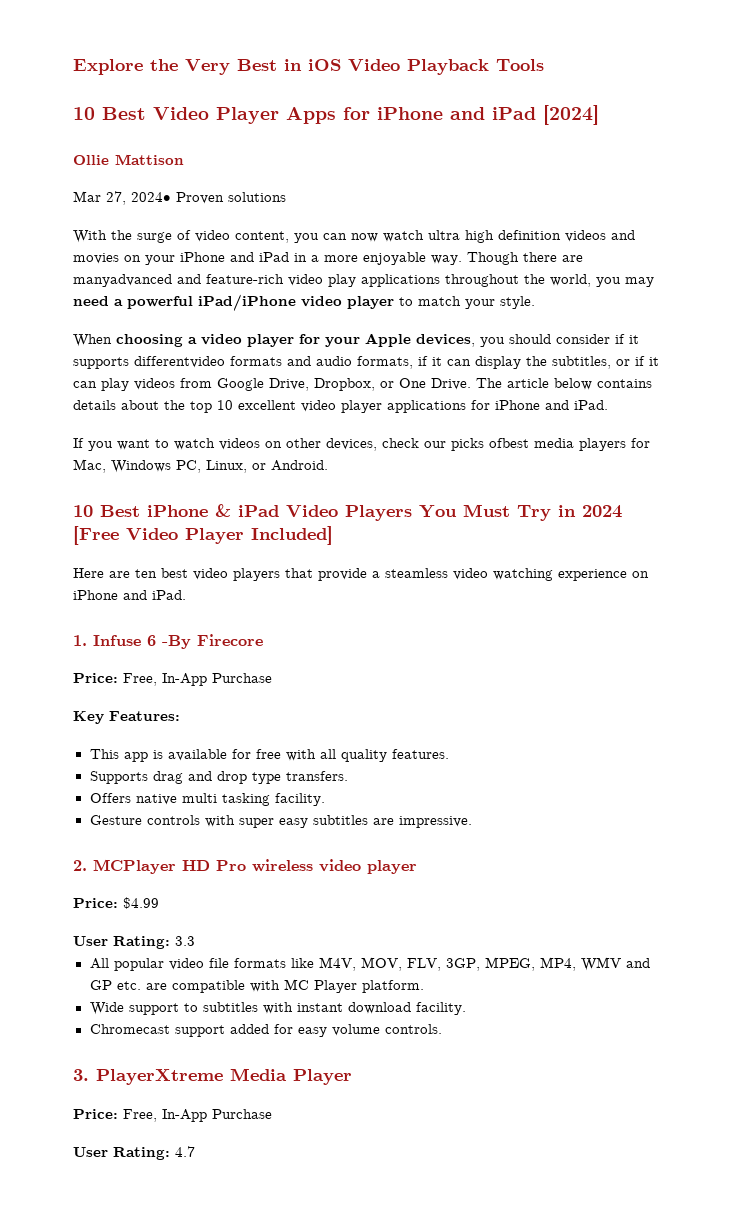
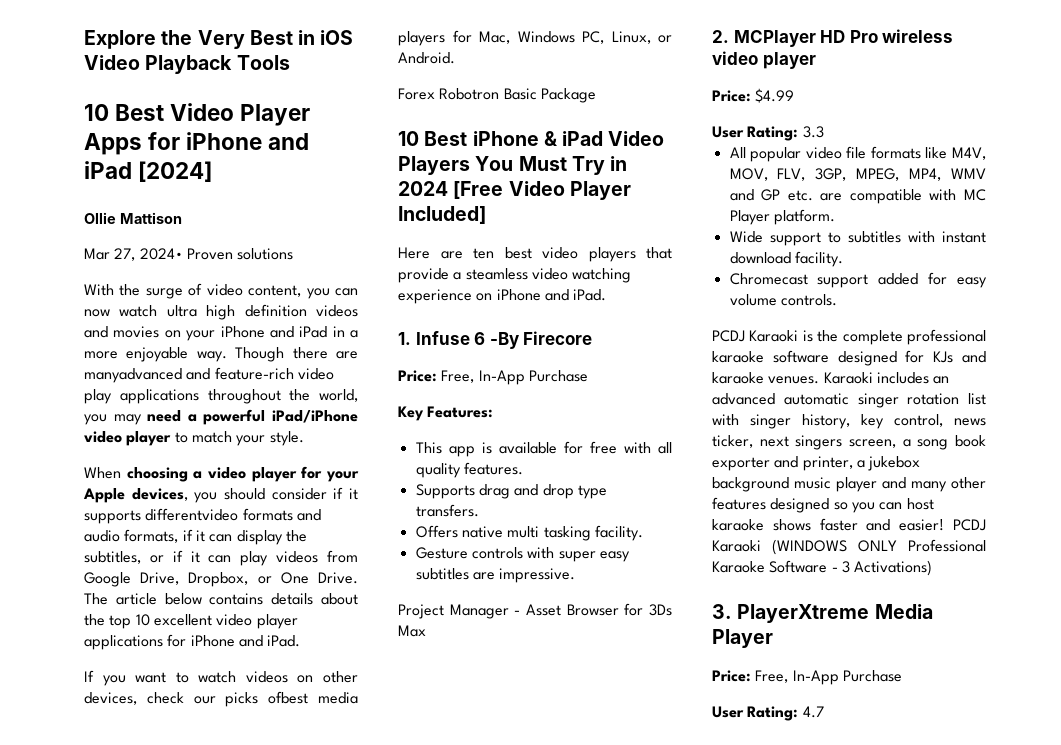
(328, 465) none -> [398,88,596,103] // Forex Robotron Basic Package
(472, 822) none -> [398,603,672,619] [398,625,426,637] // Project Manager - Asset Browser for 3Ds Max
(442, 1029) none -> [712,329,986,345] [712,350,986,366] [712,372,950,384] [712,393,986,408] [712,414,986,429] [712,435,986,450] [712,456,921,471] [712,477,986,492] [712,497,934,513] [712,518,986,531] [712,539,986,555] [712,560,933,576] // PCDJ Karaoki is the complete professional karaoke software designed for KJs and karaoke venues. Karaoki includes an advanced automatic singer rotation list with singer history, key control, news ticker, next singers screen, a song book exporter and printer, a jukebox background music player and many other features designed so you can host karaoke shows faster and easier! PCDJ Karaoki (WINDOWS ONLY Professional Karaoke Software - 3 Activations)

